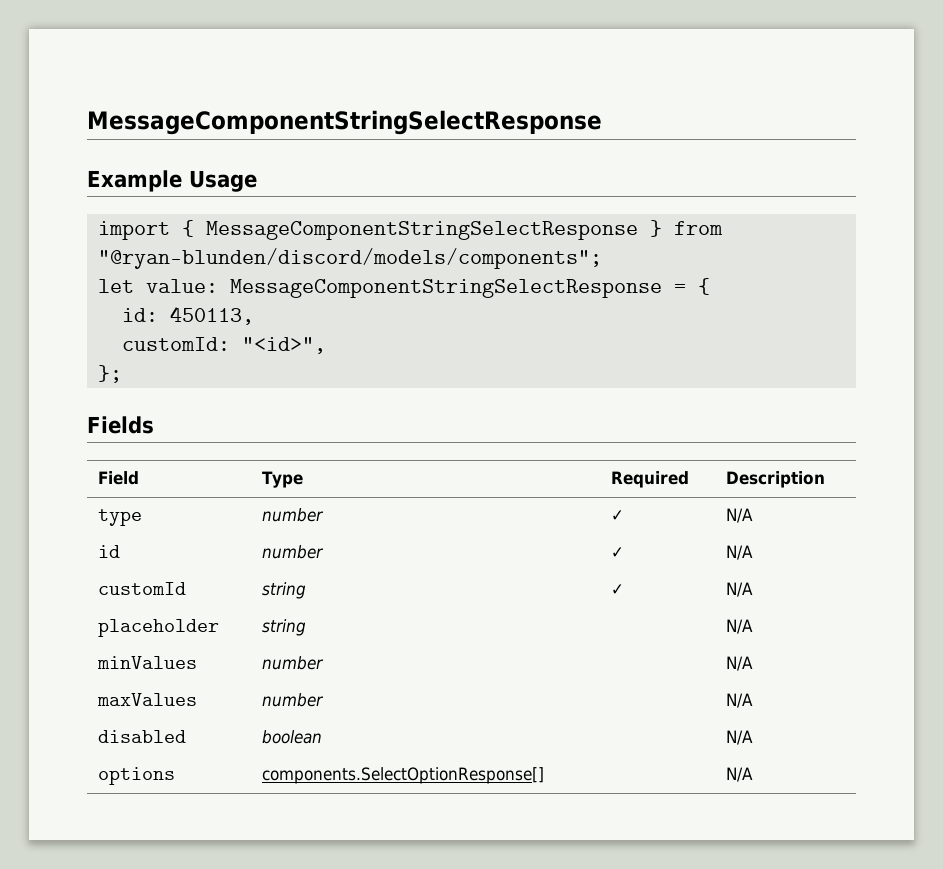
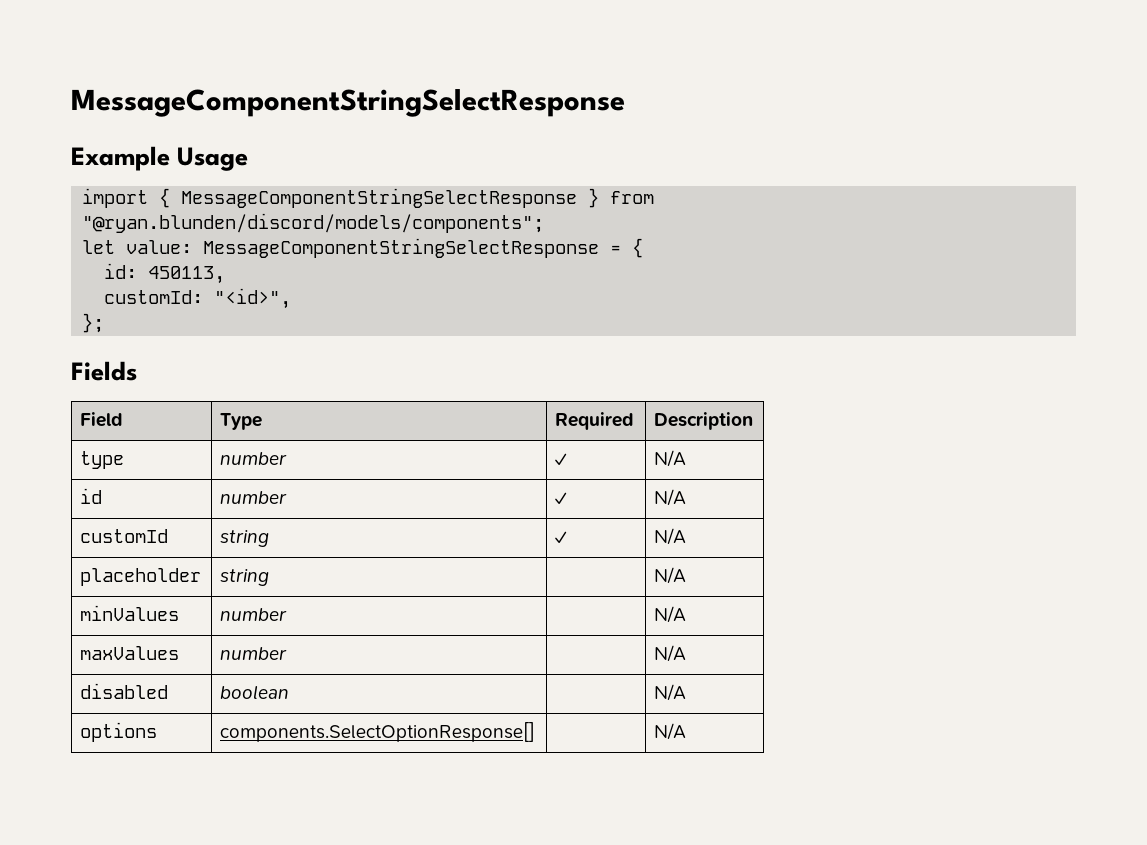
[98,248,603,269] "@ryan-blunden/discord/models/components"; -> [82,213,545,233] "@ryan.blunden/discord/models/components";

